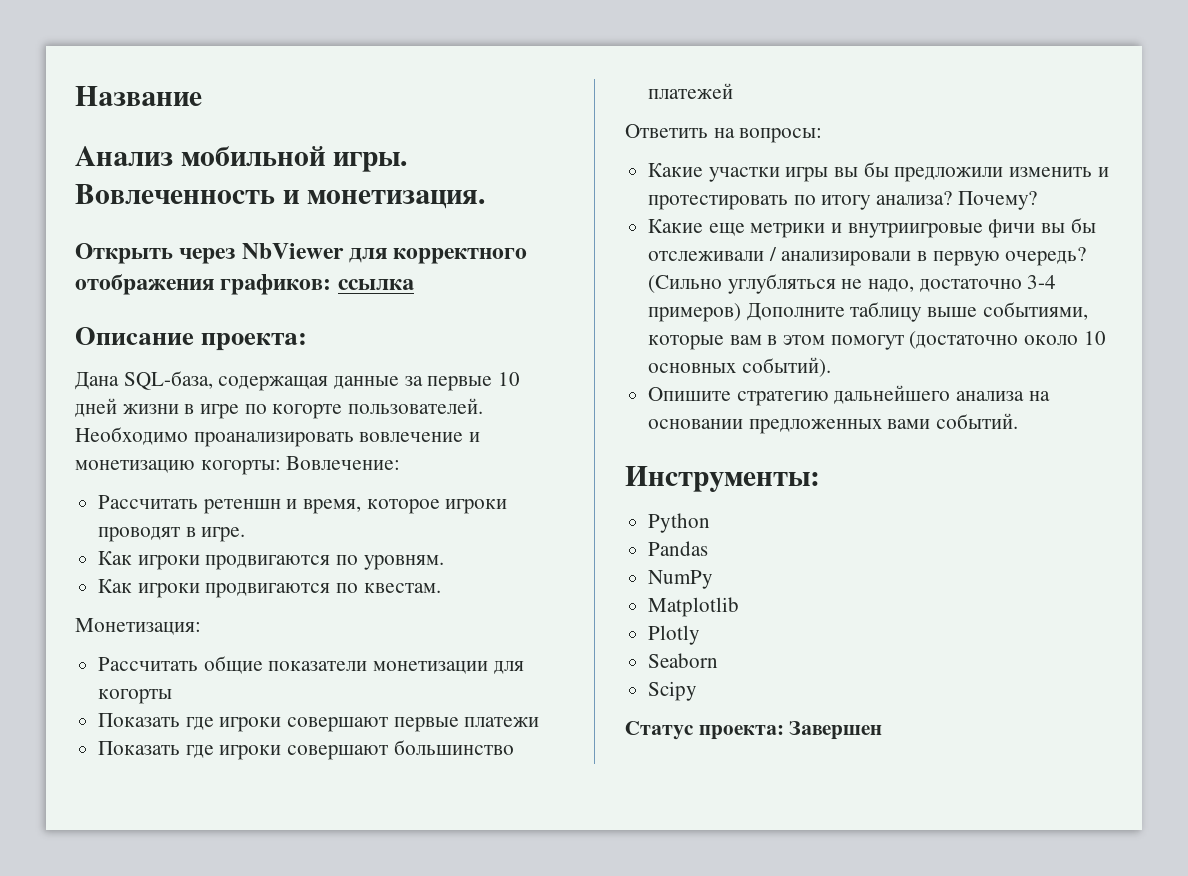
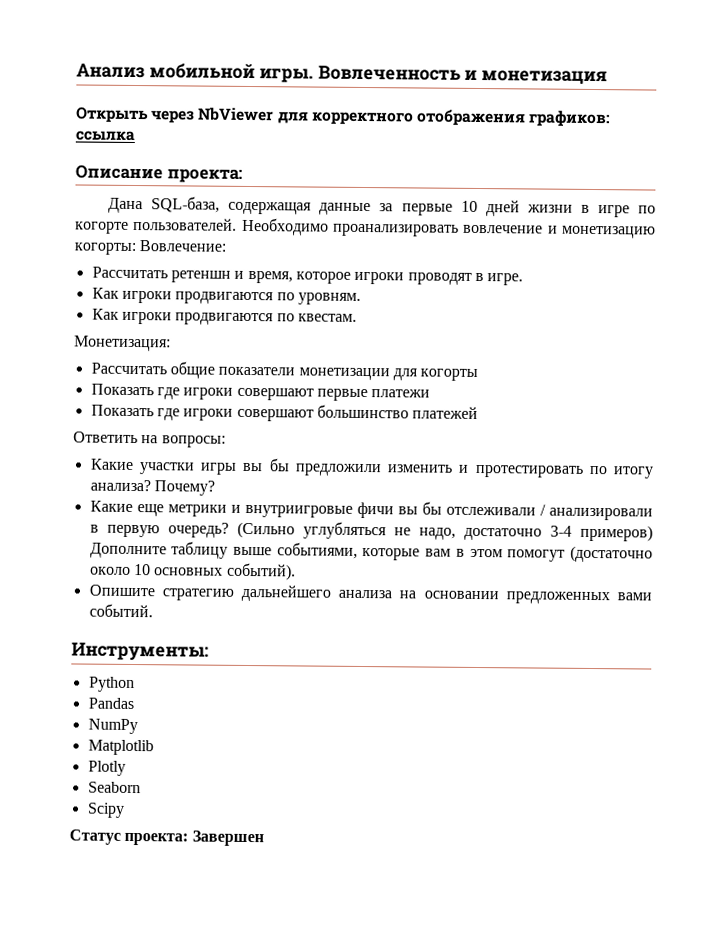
[75,86,202,106] Название // -> (76, 71) none
[306,190,485,209] монетизация. -> [481,70,609,85] монетизация

